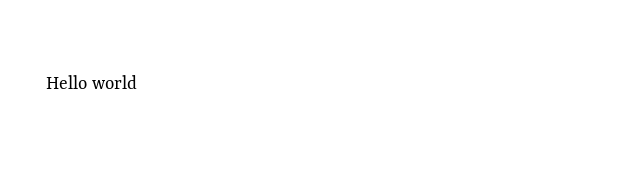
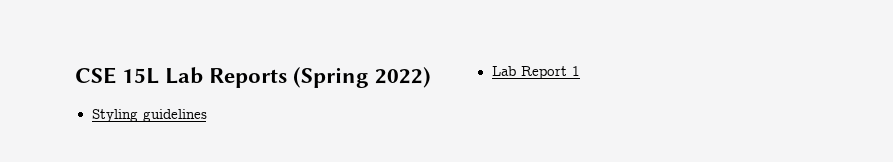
[46,75,138,89] Hello world -> [75,67,432,88] [91,109,207,122] [491,66,580,79] CSE 15L Lab Reports (Spring 2022) // Styling guidelines // Lab Report 1

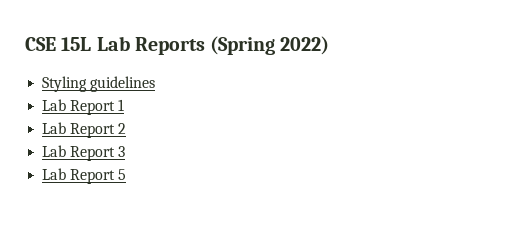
(580, 71) none -> [42,122,127,138] [42,145,126,161] [42,168,127,184] // Lab Report 2 // Lab Report 3 // Lab Report 5

